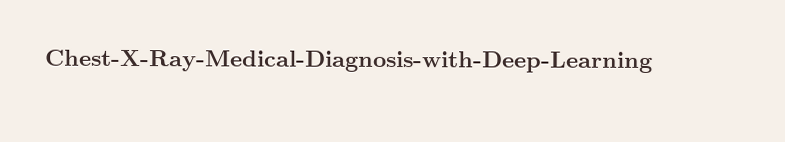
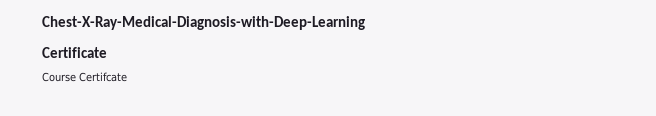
(653, 61) none -> [42,47,107,58] [42,72,127,82] // Certificate // Course Certifcate

